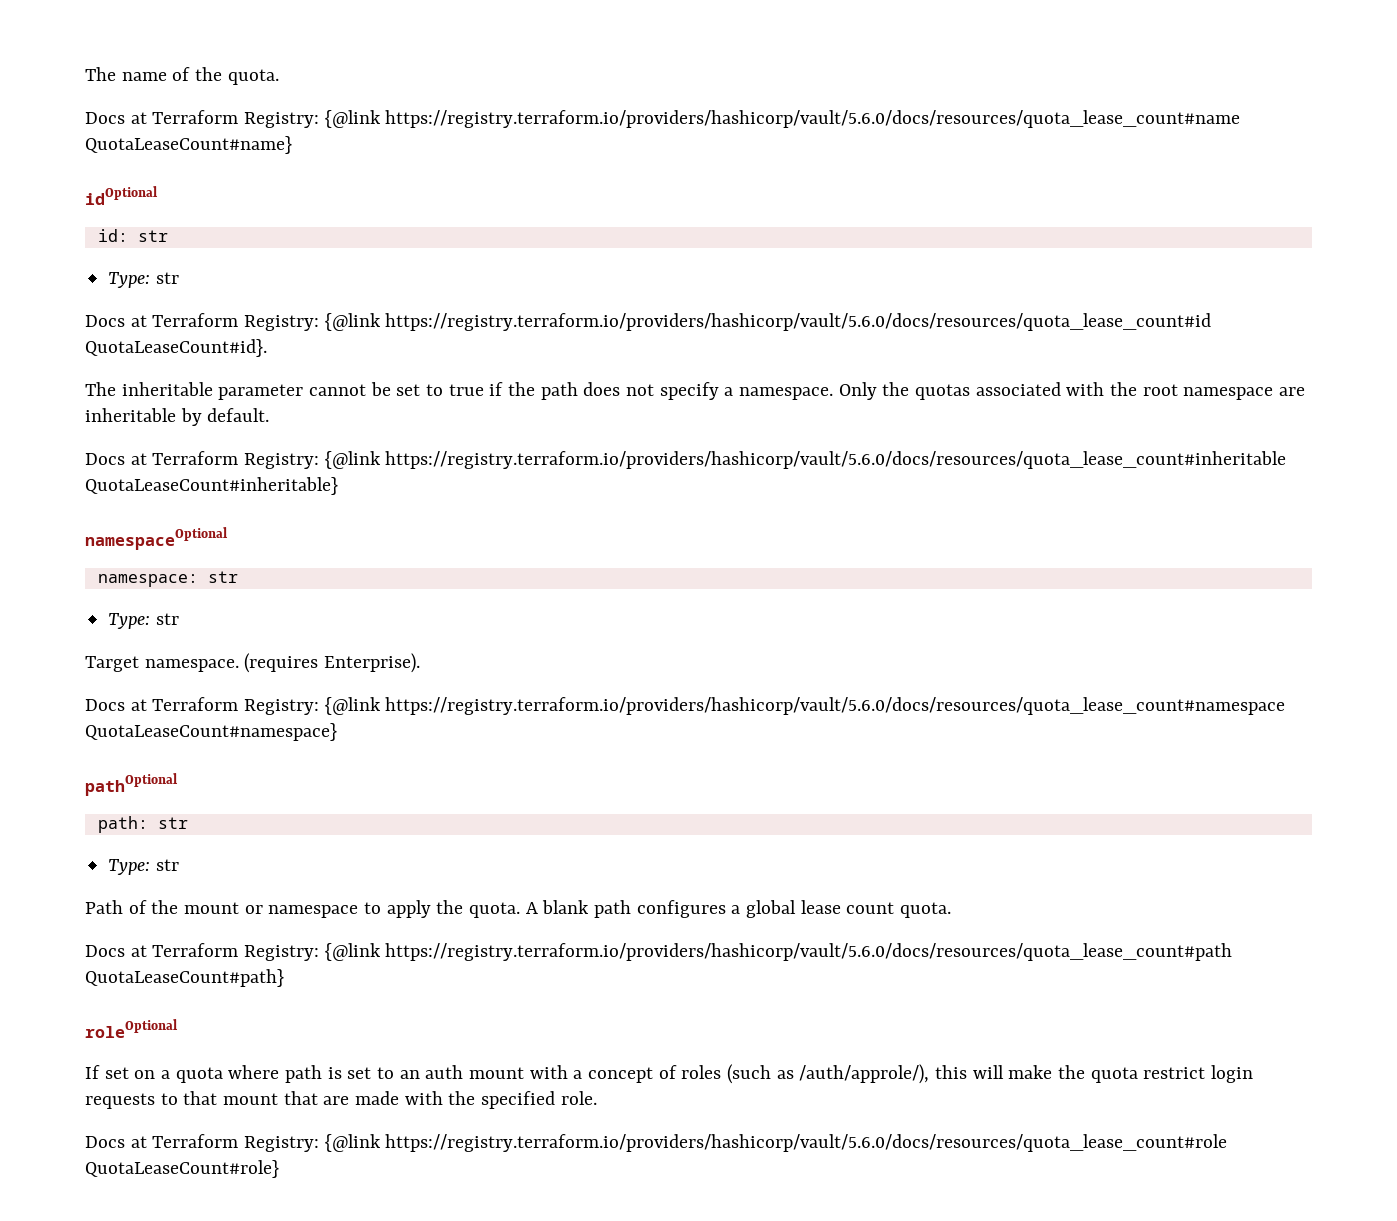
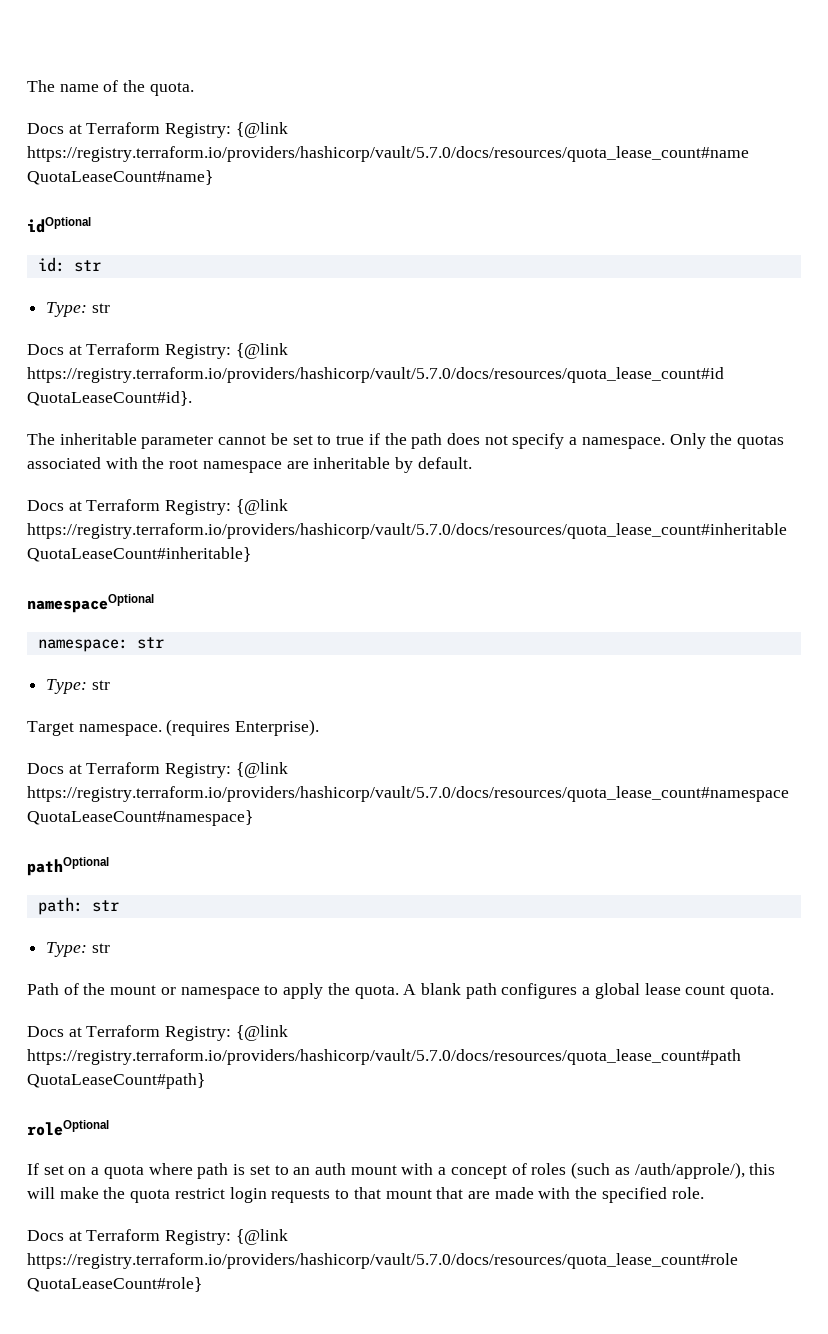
[385,110,1241,128] https://registry.terraform.io/providers/hashicorp/vault/5.6.0/docs/resources/quota_lease_count#name -> [27,146,749,162] https://registry.terraform.io/providers/hashicorp/vault/5.7.0/docs/resources/quota_lease_count#name
[385,313,1212,331] https://registry.terraform.io/providers/hashicorp/vault/5.6.0/docs/resources/quota_lease_count#id -> [27,367,724,383] https://registry.terraform.io/providers/hashicorp/vault/5.7.0/docs/resources/quota_lease_count#id
[385,451,1287,469] https://registry.terraform.io/providers/hashicorp/vault/5.6.0/docs/resources/quota_lease_count#inheritable -> [27,523,787,539] https://registry.terraform.io/providers/hashicorp/vault/5.7.0/docs/resources/quota_lease_count#inheritable
[385,697,1286,715] https://registry.terraform.io/providers/hashicorp/vault/5.6.0/docs/resources/quota_lease_count#namespace -> [27,786,789,802] https://registry.terraform.io/providers/hashicorp/vault/5.7.0/docs/resources/quota_lease_count#namespace
[385,943,1233,961] https://registry.terraform.io/providers/hashicorp/vault/5.6.0/docs/resources/quota_lease_count#path -> [27,1049,741,1065] https://registry.terraform.io/providers/hashicorp/vault/5.7.0/docs/resources/quota_lease_count#path
[385,1134,1228,1152] https://registry.terraform.io/providers/hashicorp/vault/5.6.0/docs/resources/quota_lease_count#role -> [27,1253,738,1269] https://registry.terraform.io/providers/hashicorp/vault/5.7.0/docs/resources/quota_lease_count#role

